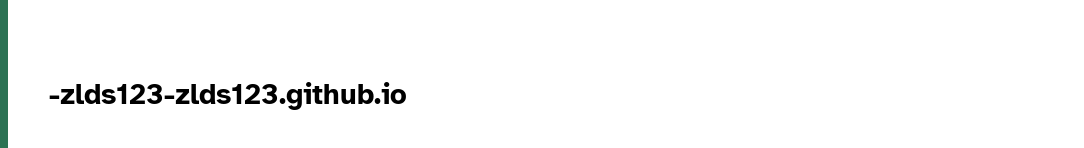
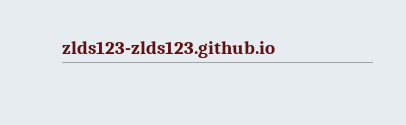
[49,82,407,110] -zlds123-zlds123.github.io -> [62,41,275,58] zlds123-zlds123.github.io

